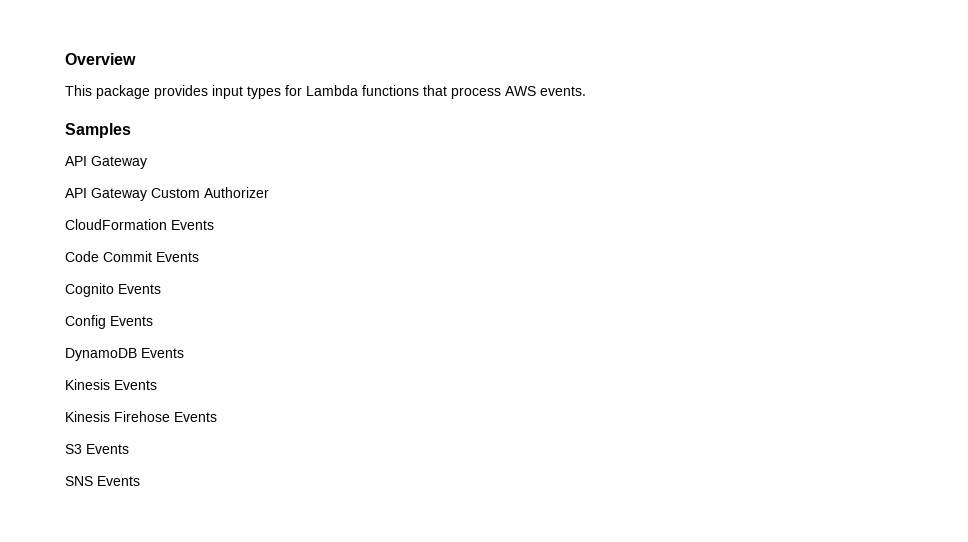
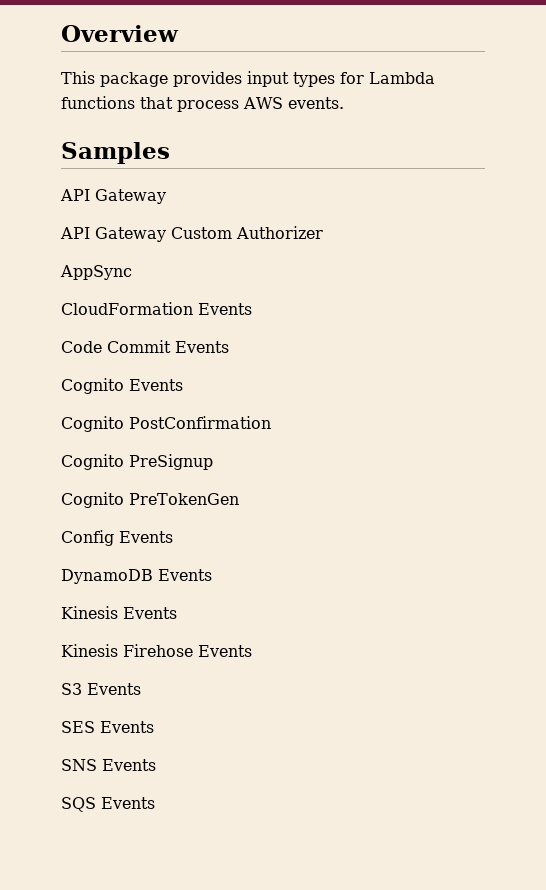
(269, 192) none -> [60,265,132,280] // AppSync
(161, 289) none -> [61,416,271,432] [61,454,213,470] [61,492,239,508] // Cognito PostConfirmation // Cognito PreSignup // Cognito PreTokenGen
(129, 449) none -> [61,721,154,733] // SES Events
(140, 481) none -> [61,797,155,812] // SQS Events

